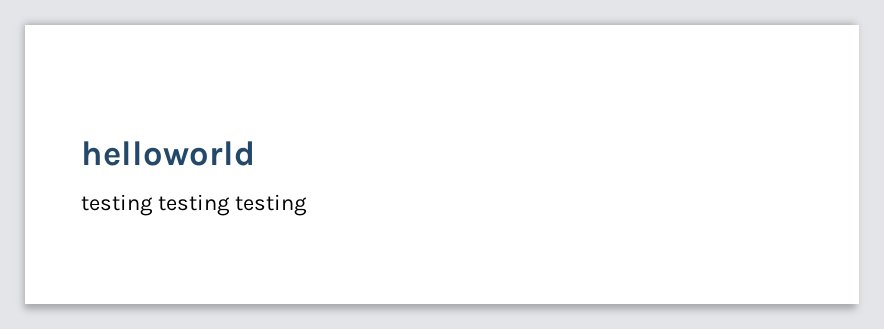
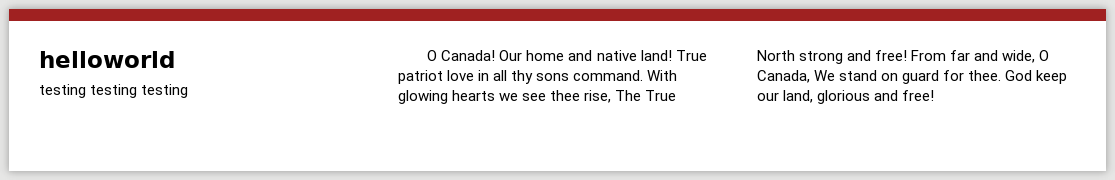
(307, 205) none -> [427,50,707,61] [398,70,678,84] [398,90,677,104] [757,50,1050,64] [757,70,1068,84] [757,90,935,104] // O Canada! Our home and native land! True patriot love in all thy sons command. With glowing hearts we see thee rise, The True North strong and free! From far and wide, O Canada, We stand on guard for thee. God keep our land, glorious and free!

